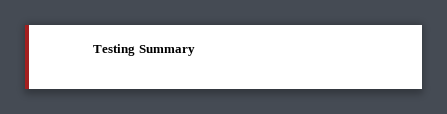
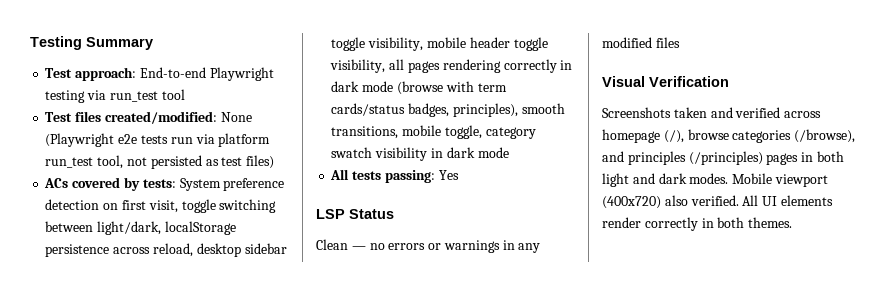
(195, 50) none -> [45,67,274,81] [45,89,185,103] [45,111,252,124] [45,133,271,147] [45,155,275,169] [44,177,285,191] [45,199,277,213] [45,221,236,235] [45,243,287,257] [331,37,548,51] [330,59,573,73] [331,81,507,95] [331,103,565,117] [331,125,536,139] [331,147,509,161] [330,169,459,183] [316,209,394,219] [316,239,541,253] [602,37,680,48] [602,76,729,87] [602,107,822,118] [602,129,856,143] [602,151,844,165] [602,173,828,187] [602,195,833,209] [602,217,793,231] // Test approach: End-to-end Playwright testing via run_test tool // Test files created/modified: None (Playwright e2e tests run via platform run_test tool, not persisted as test files) // ACs covered by tests: System preference detection on first visit, toggle switching between light/dark, localStorage persistence across reload, desktop sidebar toggle visibility, mobile header toggle visibility, all pages rendering correctly in dark mode (browse with term cards/status badges, principles), smooth transitions, mobile toggle, category swatch visibility in dark mode // All tests passing: Yes // LSP Status // Clean — no errors or warnings in any modified files // Visual Verification // Screenshots taken and verified across homepage (/), browse categories (/browse), and principles (/principles) pages in both light and dark modes. Mobile viewport (400x720) also verified. All UI elements render correctly in both themes.

